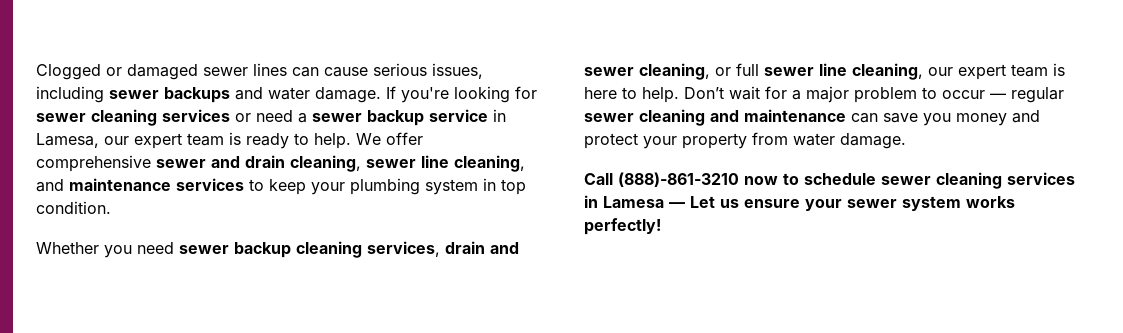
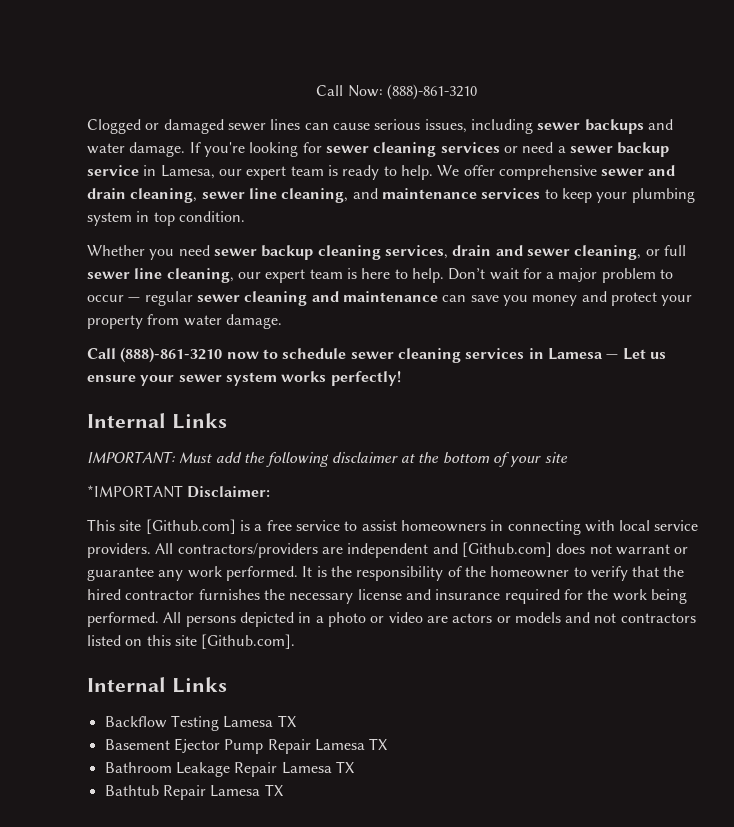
(36, 72) none -> [316,84,477,100] Call Now: (888)-861-3210 //
(661, 226) none -> [87,413,227,429] [87,451,568,467] [87,485,271,498] [87,519,699,535] [87,542,689,558] [87,566,685,581] [87,589,687,604] [87,612,696,627] [87,634,296,649] [87,677,227,693] [104,715,297,731] [104,738,389,754] [104,761,355,777] [104,784,284,800] // Internal Links // IMPORTANT: Must add the following disclaimer at the bottom of your site // *IMPORTANT Disclaimer: // This site [Github.com] is a free service to assist homeowners in connecting with local service providers. All contractors/providers are independent and [Github.com] does not warrant or guarantee any work performed. It is the responsibility of the homeowner to verify that the hired contractor furnishes the necessary license and insurance required for the work being performed. All persons depicted in a photo or video are actors or models and not contractors listed on this site [Github.com]. // Internal Links // Backflow Testing Lamesa TX // Basement Ejector Pump Repair Lamesa TX // Bathroom Leakage Repair Lamesa TX // Bathtub Repair Lamesa TX

